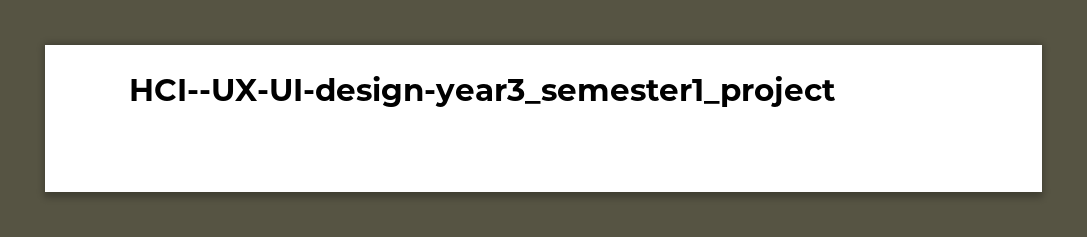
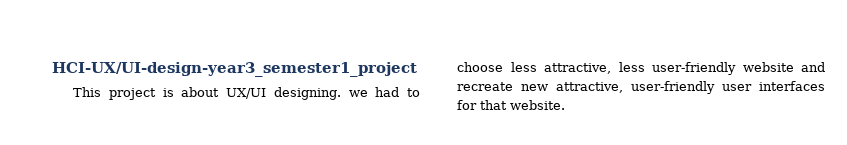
[129,76,835,107] HCI--UX-UI-design-year3_semester1_project -> [52,62,417,77] [73,87,421,100] [457,62,825,75] [457,81,825,94] [457,100,565,110] HCI-UX/UI-design-year3_semester1_project // This project is about UX/UI designing. we had to choose less attractive, less user-friendly website and recreate new attractive, user-friendly user interfaces for that website.

